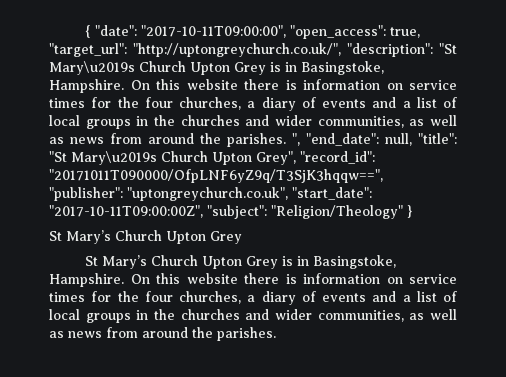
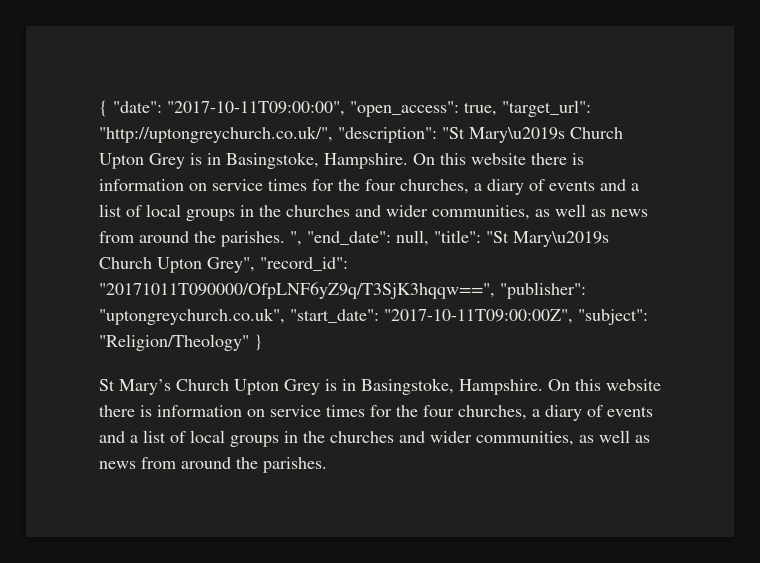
[85,255,279,269] // St Mary’s Church Upton Grey -> (320, 387) none

